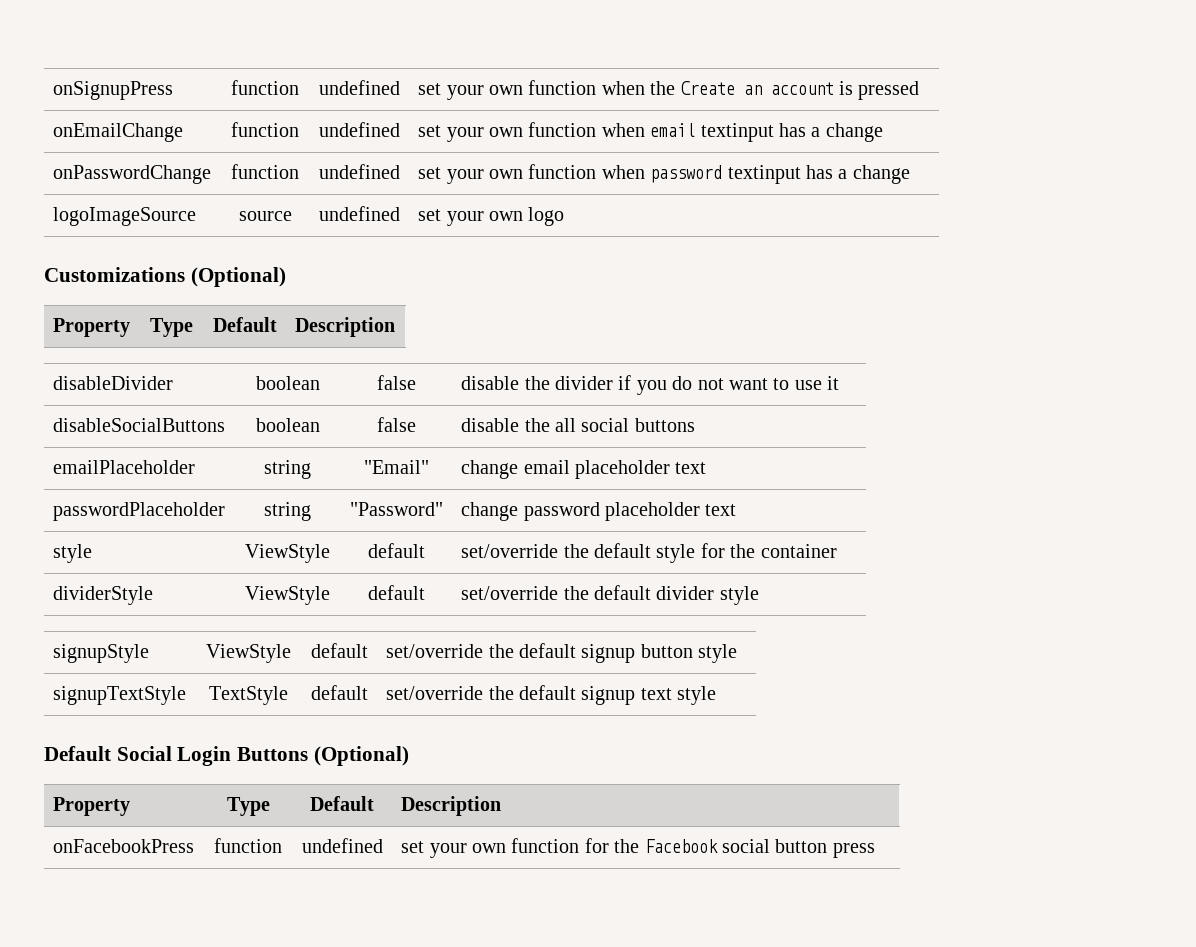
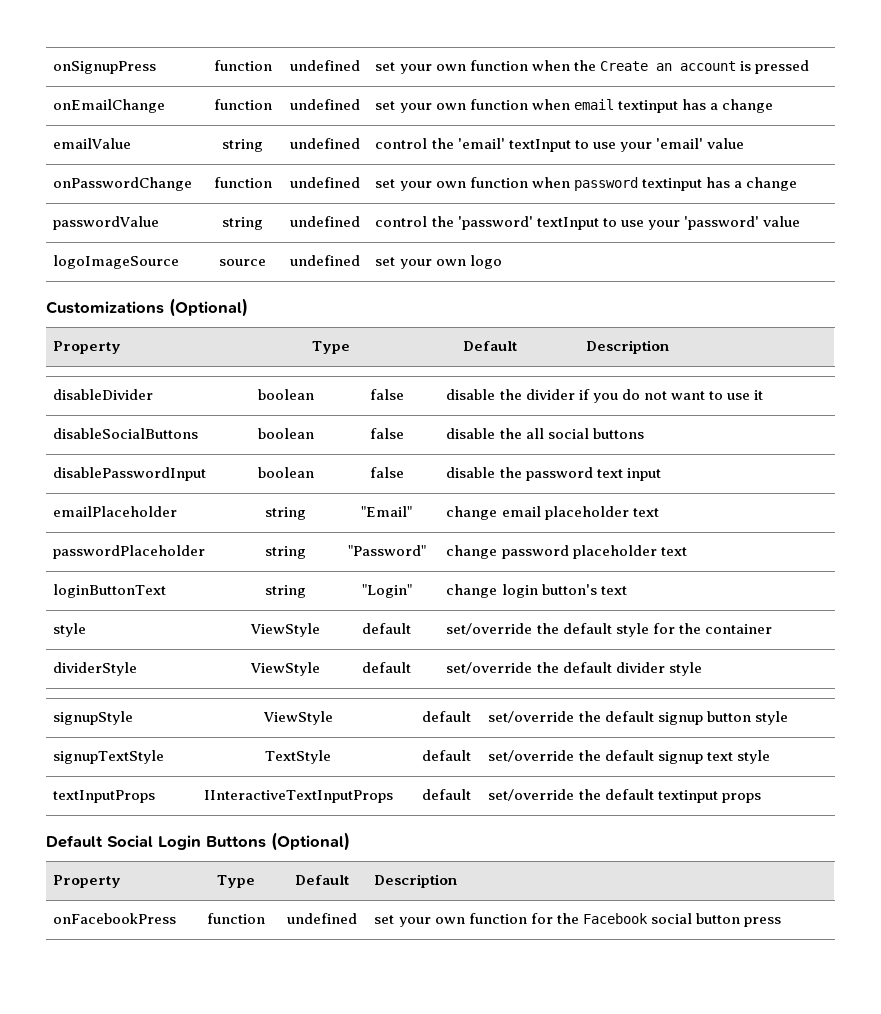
(883, 132) none -> [53,138,132,149] [221,139,263,152] [289,138,360,149] [375,138,744,152] // emailValue | string | undefined | control the 'email' textInput to use your 'email' value
(910, 174) none -> [53,216,160,230] [221,217,263,230] [289,216,360,227] [375,216,800,230] // passwordValue | string | undefined | control the 'password' textInput to use your 'password' value
(695, 425) none -> [53,467,207,481] [257,467,314,478] [369,467,404,478] [446,467,661,481] // disablePasswordInput | boolean | false | disable the password text input
(737, 510) none -> [53,584,167,598] [265,585,306,598] [361,584,412,598] [446,584,627,598] // loginButtonText | string | "Login" | change login button's text
(717, 695) none -> [53,790,156,803] [203,790,393,803] [421,789,471,800] [488,789,761,803] // textInputProps | IInteractiveTextInputProps | default | set/override the default textinput props

